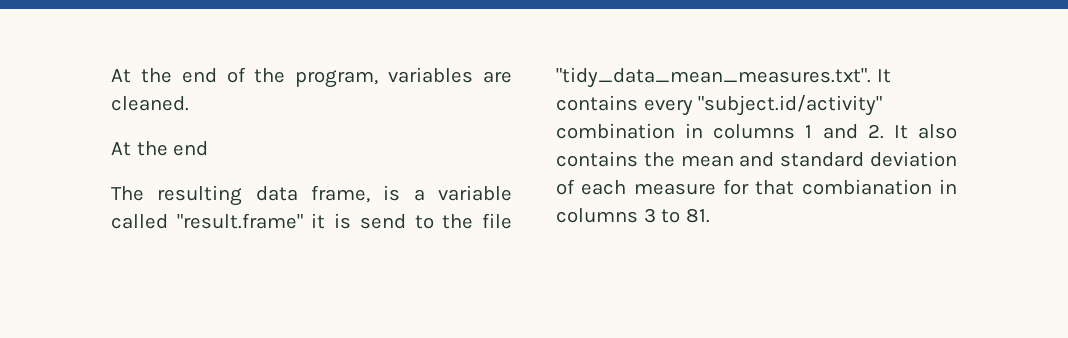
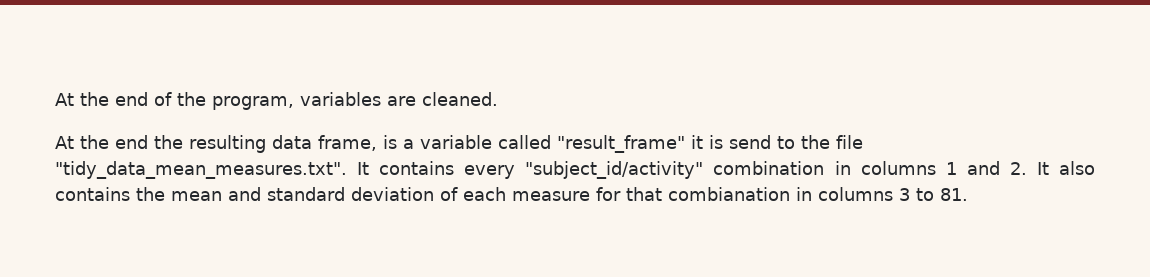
[111,186,144,201] // The -> [154,135,183,149] the
[176,213,303,229] "result.frame" -> [557,135,685,153] "result_frame"
[698,95,883,116] "subject.id/activity" -> [525,161,704,179] "subject_id/activity"

